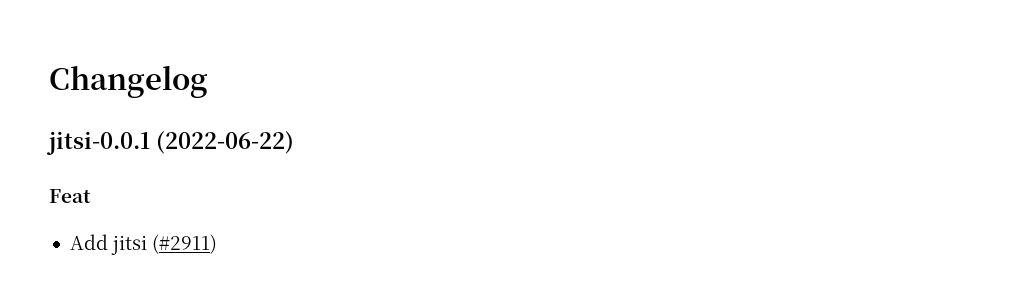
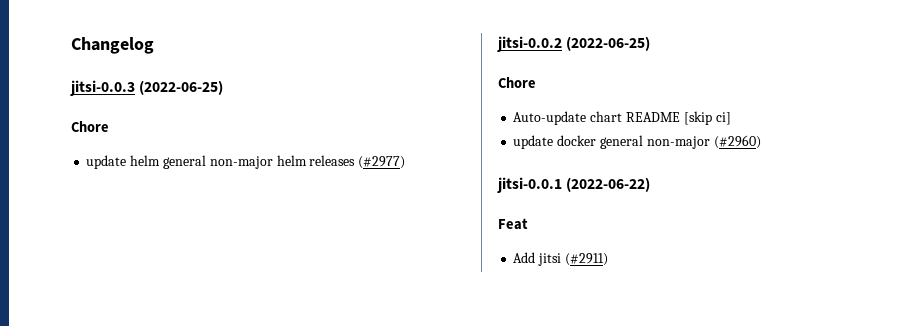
(208, 81) none -> [70,80,224,96] [71,121,109,132] [86,155,406,169] [497,36,651,52] [498,77,536,88] [513,111,731,125] [513,135,761,149] // jitsi-0.0.3 (2022-06-25) // Chore // update helm general non-major helm releases (#2977) // jitsi-0.0.2 (2022-06-25) // Chore // Auto-update chart README [skip ci] // update docker general non-major (#2960)

